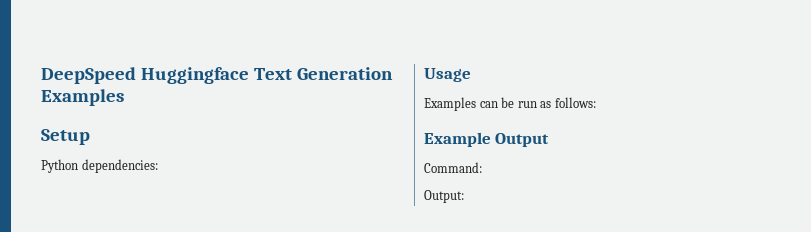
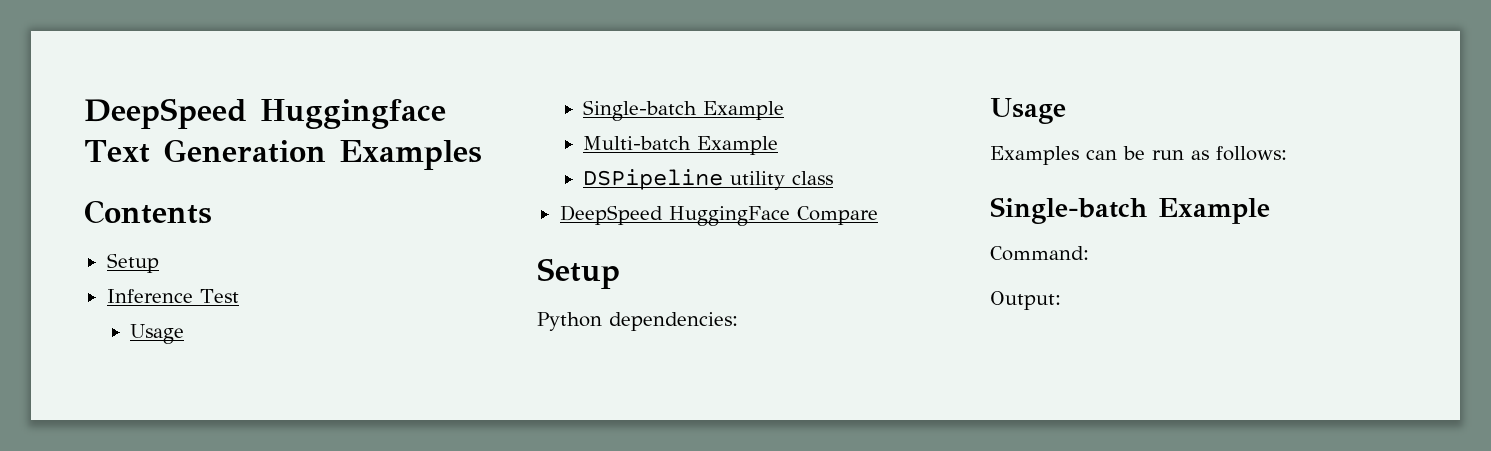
(124, 97) none -> [84,200,212,224] [106,253,159,273] [106,289,239,303] [130,324,185,344] [583,100,785,121] [583,136,779,155] [583,169,834,190] [559,205,878,226] // Contents // Setup // Inference Test // Usage // Single-batch Example // Multi-batch Example // DSPipeline utility class // DeepSpeed HuggingFace Compare
[424,132,550,147] Example Output -> [990,197,1270,224] Single-batch Example

